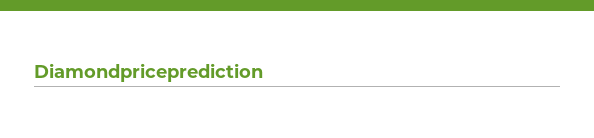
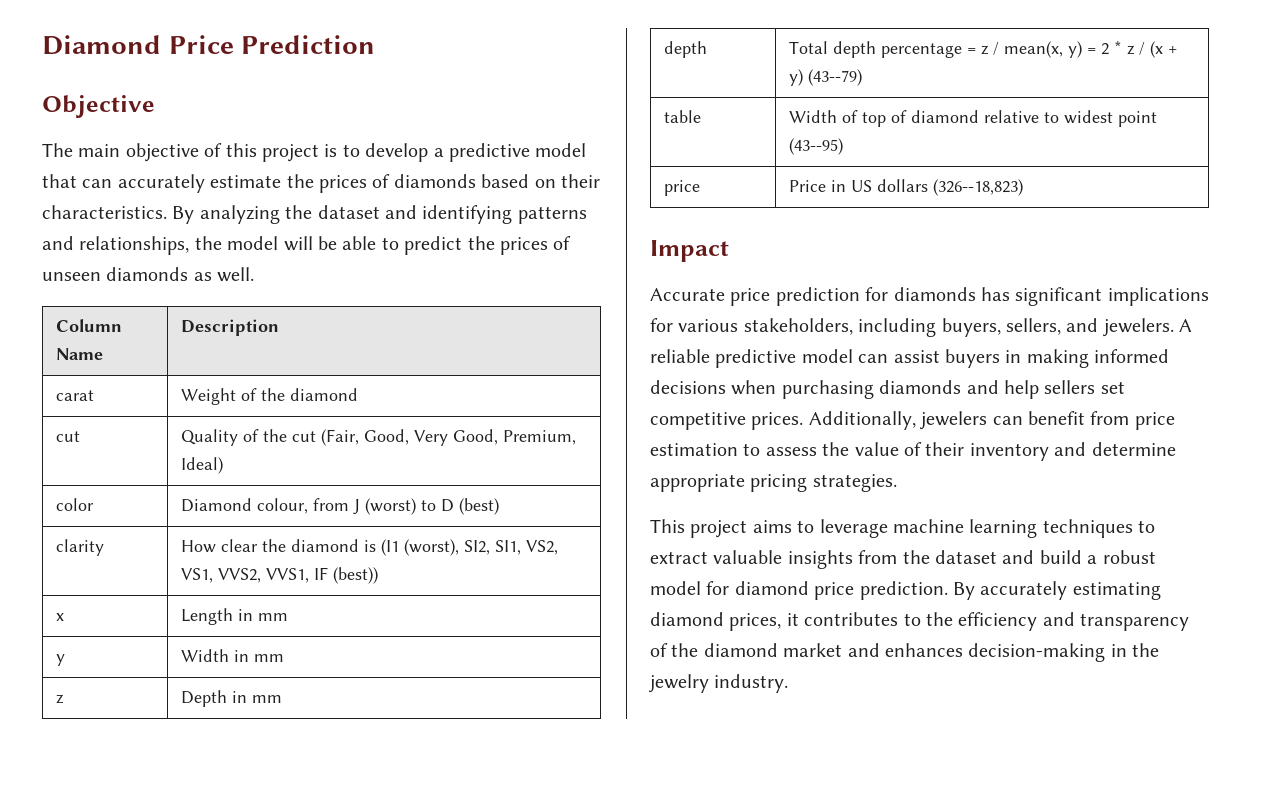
[34,63,263,82] Diamondpriceprediction -> [42,35,376,55] [42,95,155,118] [42,143,587,162] [42,174,600,193] [42,205,587,224] [42,236,572,255] [42,267,255,282] [55,319,122,332] [55,348,103,360] [180,319,279,336] [55,390,94,401] [180,388,358,405] [55,431,80,442] [180,429,576,446] [180,457,223,474] [55,498,94,511] [180,498,499,515] [55,539,104,556] [180,539,558,556] [180,567,378,584] [55,613,64,621] [180,608,288,625] [55,654,65,666] [180,649,284,662] [55,694,64,704] [180,690,282,707] [663,41,707,58] [788,41,1177,58] [788,69,862,86] [663,110,701,123] [788,110,1157,127] [788,138,843,155] [663,180,700,196] [788,179,1023,196] [650,240,729,262] [650,287,1209,306] [650,318,1193,337] [650,349,1170,368] [650,380,1125,399] [650,411,1175,430] [650,442,1176,461] [650,474,897,492] [650,519,1156,538] [650,550,1156,569] [650,581,1161,600] [650,612,1190,631] [650,643,1160,662] [649,674,789,693] Diamond Price Prediction // Objective // The main objective of this project is to develop a predictive model that can accurately estimate the prices of diamonds based on their characteristics. By analyzing the dataset and identifying patterns and relationships, the model will be able to predict the prices of unseen diamonds as well. // Column Name | Description // carat | Weight of the diamond // cut | Quality of the cut (Fair, Good, Very Good, Premium, Ideal) // color | Diamond colour, from J (worst) to D (best) // clarity | How clear the diamond is (I1 (worst), SI2, SI1, VS2, VS1, VVS2, VVS1, IF (best)) // x | Length in mm // y | Width in mm // z | Depth in mm // depth | Total depth percentage = z / mean(x, y) = 2 * z / (x + y) (43--79) // table | Width of top of diamond relative to widest point (43--95) // price | Price in US dollars (326--18,823) // Impact // Accurate price prediction for diamonds has significant implications for various stakeholders, including buyers, sellers, and jewelers. A reliable predictive model can assist buyers in making informed decisions when purchasing diamonds and help sellers set competitive prices. Additionally, jewelers can benefit from price estimation to assess the value of their inventory and determine appropriate pricing strategies. // This project aims to leverage machine learning techniques to extract valuable insights from the dataset and build a robust model for diamond price prediction. By accurately estimating diamond prices, it contributes to the efficiency and transparency of the diamond market and enhances decision-making in the jewelry industry.

